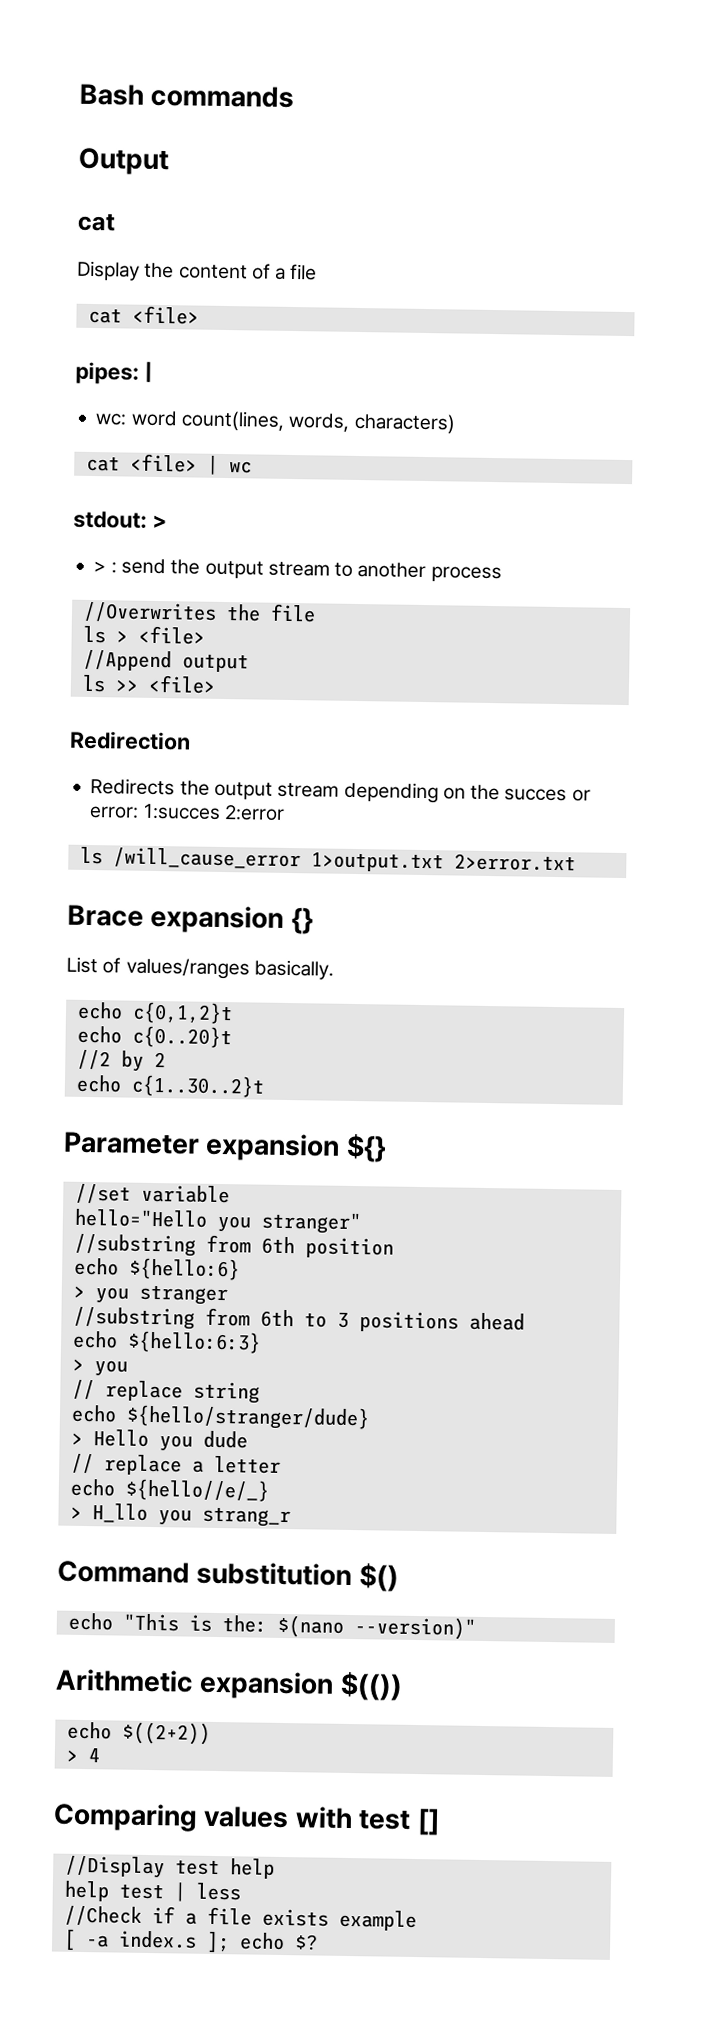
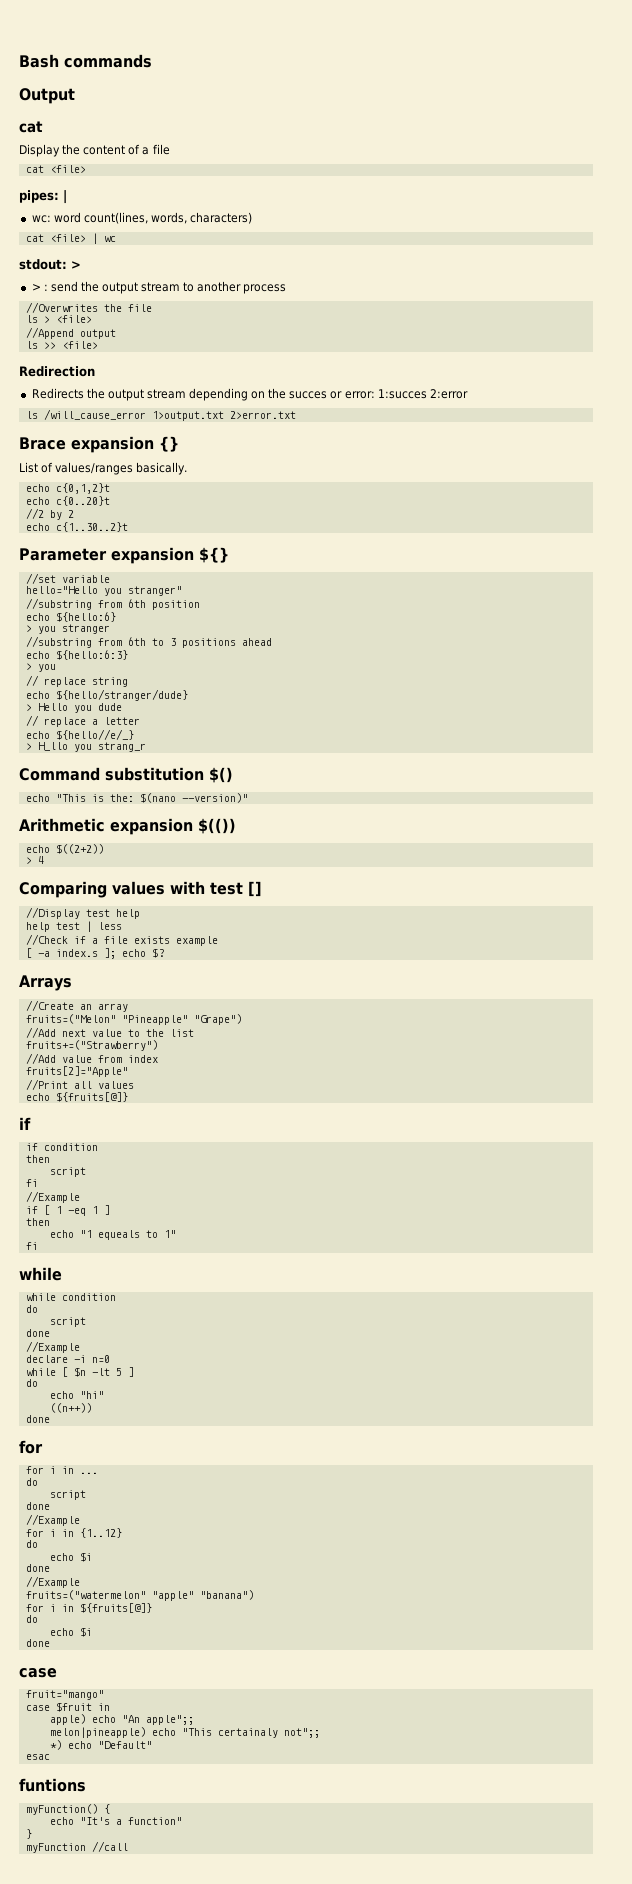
(318, 1942) none -> [19,975,72,991] [25,1000,128,1012] [25,1014,242,1025] [25,1027,194,1038] [25,1040,158,1051] [25,1053,158,1064] [25,1066,128,1077] [25,1079,134,1090] [25,1092,128,1102] [19,1117,31,1130] [25,1143,98,1151] [25,1155,50,1163] [49,1167,86,1177] [25,1179,38,1187] [25,1191,80,1203] [25,1205,110,1216] [25,1218,50,1226] [49,1230,176,1240] [25,1242,38,1250] [19,1267,62,1281] [25,1293,116,1301] [25,1305,38,1313] [49,1317,86,1327] [25,1329,50,1337] [25,1341,80,1353] [25,1355,110,1363] [25,1367,134,1377] [25,1379,38,1387] [49,1391,104,1399] [49,1403,92,1413] [25,1415,50,1423] [19,1440,43,1454] [25,1466,98,1474] [25,1478,38,1486] [49,1490,86,1500] [25,1502,50,1510] [25,1514,80,1526] [25,1528,122,1538] [25,1540,38,1548] [49,1552,92,1562] [25,1564,50,1572] [25,1576,80,1588] [25,1590,254,1601] [25,1603,152,1613] [25,1615,38,1623] [49,1627,92,1637] [25,1639,50,1647] [19,1668,57,1678] [25,1690,104,1700] [25,1702,110,1712] [49,1714,194,1725] [49,1727,320,1738] [49,1740,152,1750] [25,1754,50,1760] [19,1778,86,1792] [25,1804,110,1815] [49,1817,182,1825] [25,1829,32,1839] [25,1841,128,1853] // Arrays // //Create an array // fruits=("Melon" "Pineapple" "Grape") // //Add next value to the list // fruits+=("Strawberry") // //Add value from index // fruits[2]="Apple" // //Print all values // echo ${fruits[@]} // if // if condition // then // script // fi // //Example // if [ 1 -eq 1 ] // then // echo "1 equeals to 1" // fi // while // while condition // do // script // done // //Example // declare -i n=0 // while [ $n -lt 5 ] // do // echo "hi" // ((n++)) // done // for // for i in ... // do // script // done // //Example // for i in {1..12} // do // echo $i // done // //Example // fruits=("watermelon" "apple" "banana") // for i in ${fruits[@]} // do // echo $i // done // case // fruit="mango" // case $fruit in // apple) echo "An apple";; // melon|pineapple) echo "This certainaly not";; // *) echo "Default" // esac // funtions // myFunction() { // echo "It's a function" // } // myFunction //call

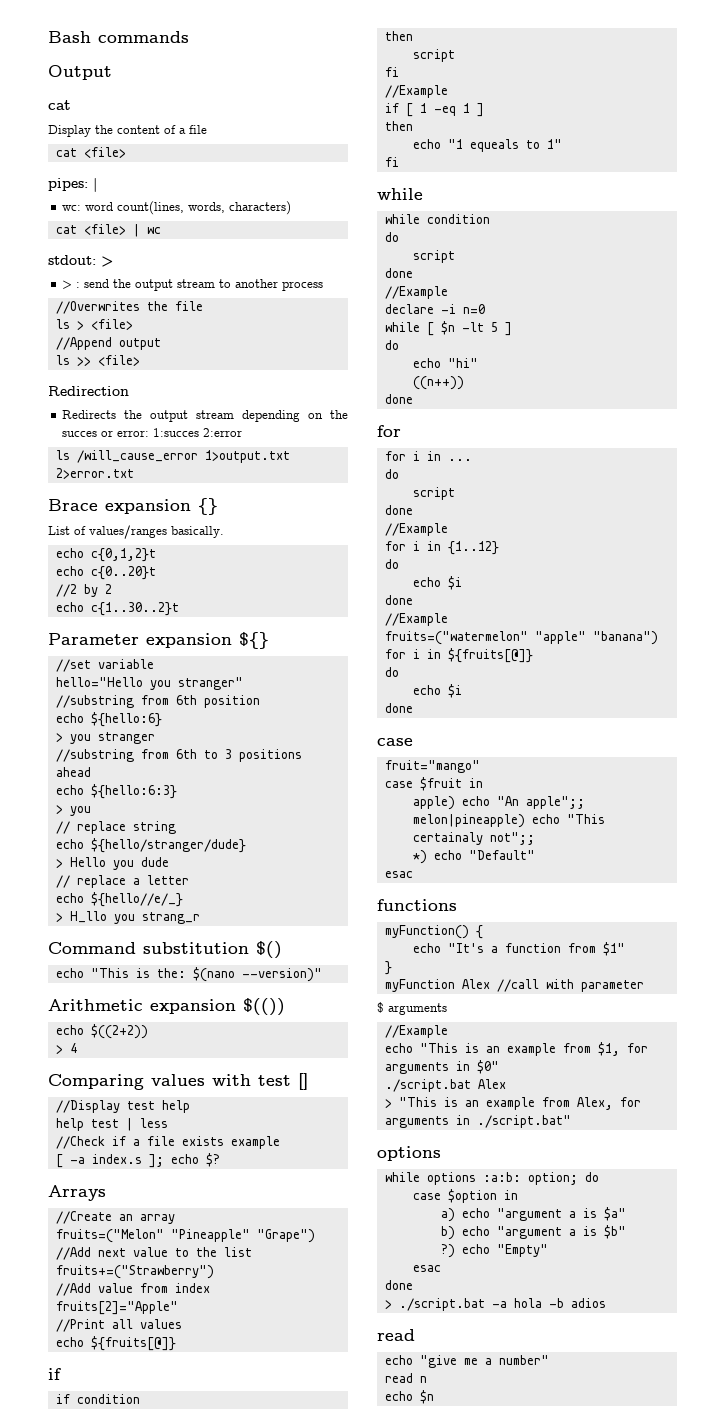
[19,1778,86,1792] funtions -> [377,899,457,911] functions
[127,1817,182,1825] function" -> [504,942,625,956] function from $1"
[91,1841,128,1852] //call -> [461,979,644,992] [377,1002,447,1015] [384,1025,448,1038] [384,1042,648,1056] [384,1060,499,1074] [384,1079,506,1092] [384,1097,641,1110] [384,1115,571,1128] [377,1146,441,1161] [384,1172,599,1185] [412,1189,518,1203] [440,1207,626,1222] [440,1225,626,1240] [440,1244,548,1258] [412,1265,441,1272] [384,1280,413,1290] [384,1298,606,1311] [377,1329,415,1341] [384,1355,549,1368] [384,1373,427,1383] [384,1390,434,1404] Alex //call with parameter // $ arguments // //Example // echo "This is an example from $1, for arguments in $0" // ./script.bat Alex // > "This is an example from Alex, for arguments in ./script.bat" // options // while options :a:b: option; do // case $option in // a) echo "argument a is $a" // b) echo "argument a is $b" // ?) echo "Empty" // esac // done // > ./script.bat -a hola -b adios // read // echo "give me a number" // read n // echo $n

